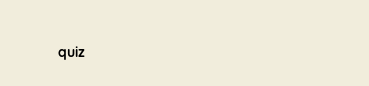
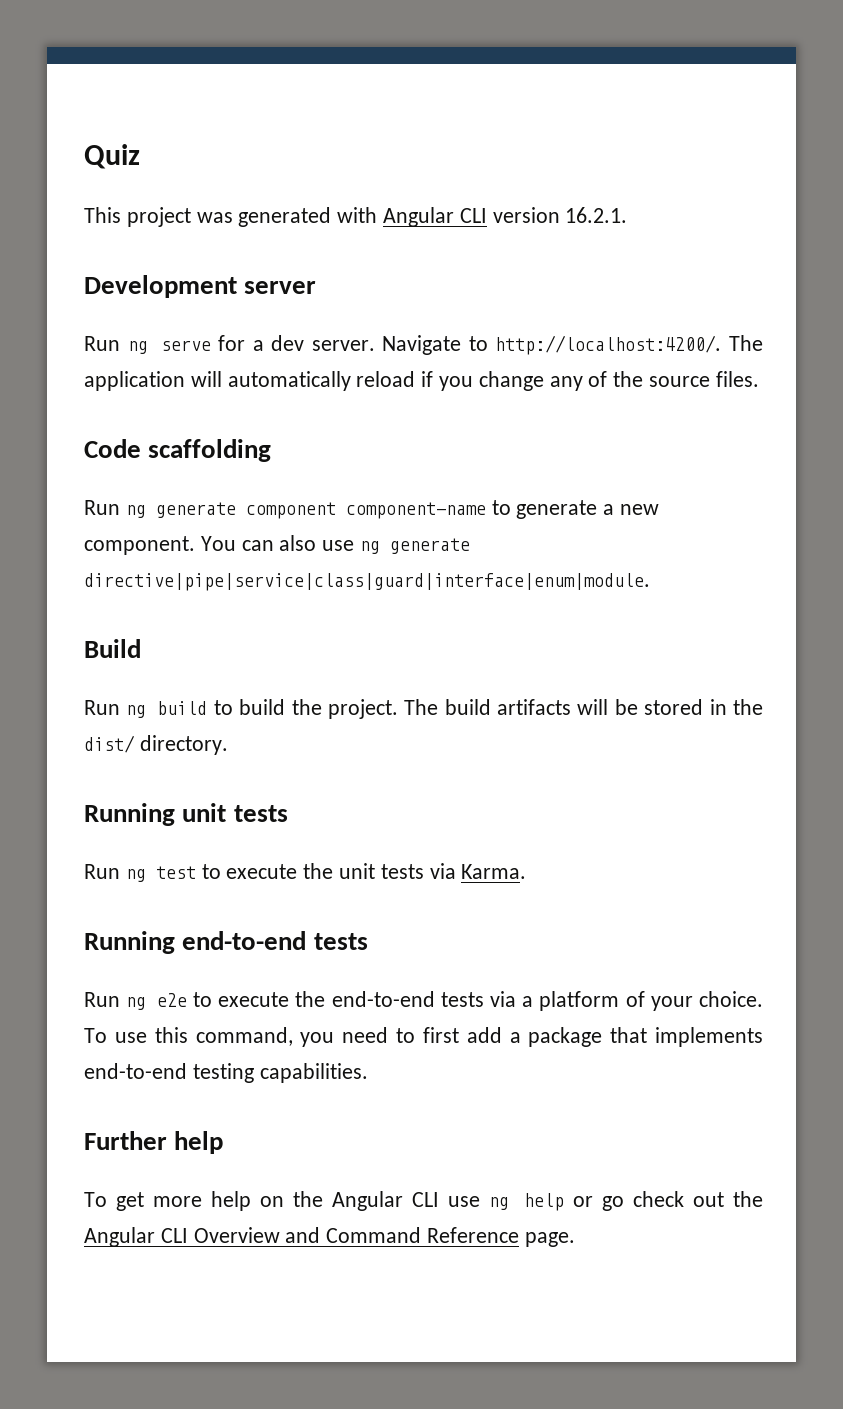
[58,46,85,60] quiz -> [84,144,140,169] [84,207,628,227] [84,275,317,298] [84,335,763,355] [84,371,759,391] [84,439,272,462] [84,500,660,519] [84,535,471,555] [84,573,650,591] [84,639,141,658] [84,699,764,719] [84,735,228,755] [84,803,288,826] [84,863,527,882] [84,931,368,954] [84,991,764,1011] [84,1027,763,1047] [84,1063,368,1083] [84,1131,224,1154] [84,1191,763,1211] [84,1227,575,1247] Quiz // This project was generated with Angular CLI version 16.2.1. // Development server // Run ng serve for a dev server. Navigate to http://localhost:4200/. The application will automatically reload if you change any of the source files. // Code scaffolding // Run ng generate component component-name to generate a new component. You can also use ng generate directive|pipe|service|class|guard|interface|enum|module. // Build // Run ng build to build the project. The build artifacts will be stored in the dist/ directory. // Running unit tests // Run ng test to execute the unit tests via Karma. // Running end-to-end tests // Run ng e2e to execute the end-to-end tests via a platform of your choice. To use this command, you need to first add a package that implements end-to-end testing capabilities. // Further help // To get more help on the Angular CLI use ng help or go check out the Angular CLI Overview and Command Reference page.

